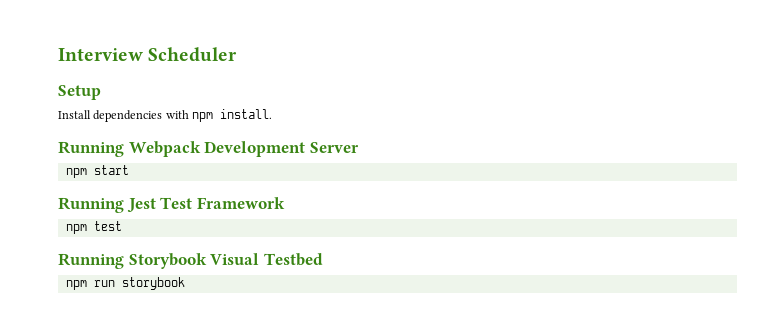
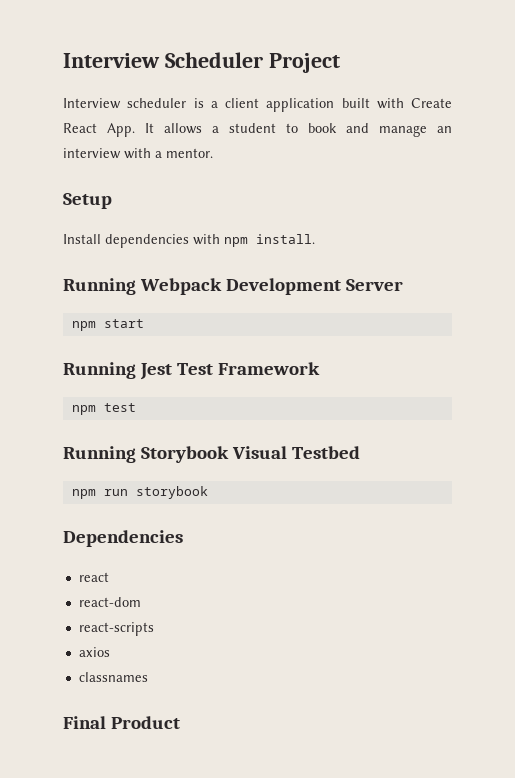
(238, 54) none -> [268,53,340,73] [63,98,452,112] [63,123,452,137] [63,148,213,159] Project // Interview scheduler is a client application built with Create React App. It allows a student to book and manage an interview with a mentor.
(185, 283) none -> [63,530,183,547] [78,572,109,582] [78,597,141,607] [78,622,154,636] [78,647,110,657] [78,672,148,682] [63,716,180,729] // Dependencies // react // react-dom // react-scripts // axios // classnames // Final Product

